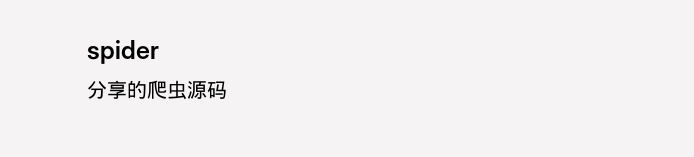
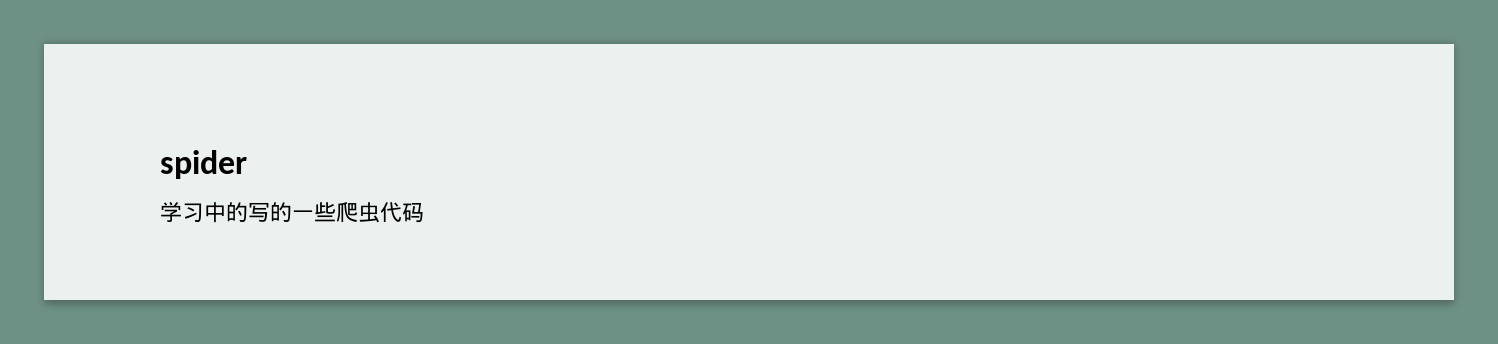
[87,80,207,100] 分享的爬虫源 -> [160,202,402,223] 学习中的写的一些爬虫代

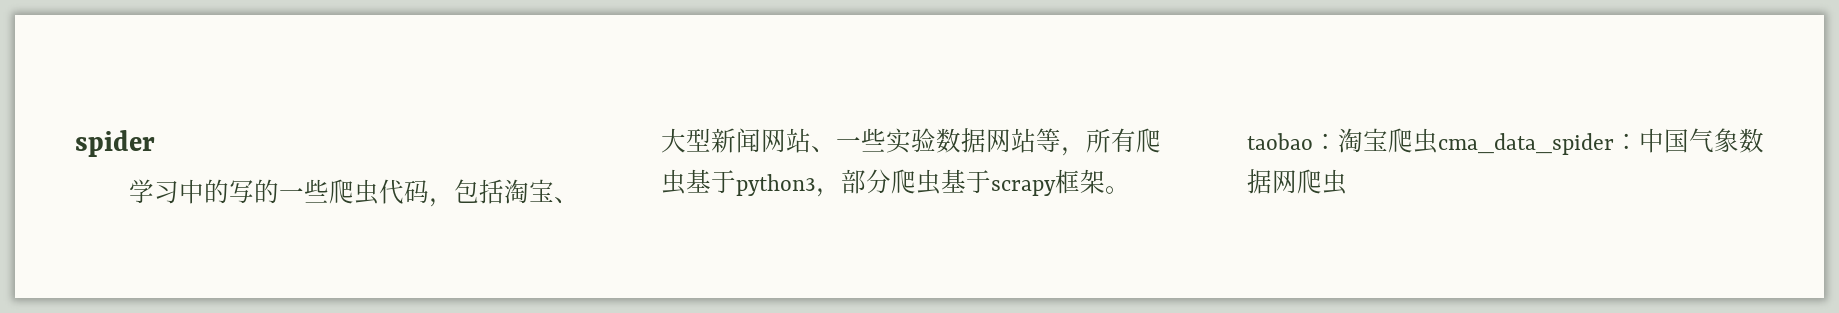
(424, 212) none -> [429,179,580,207] [661,128,1161,156] [661,169,1130,197] [1247,128,1764,155] [1247,169,1347,195] ，包括淘宝、大型新闻网站、一些实验数据网站等，所有爬虫基于python3，部分爬虫基于scrapy框架。taobao：淘宝爬虫cma_data_spider：中国气象数据网爬虫

